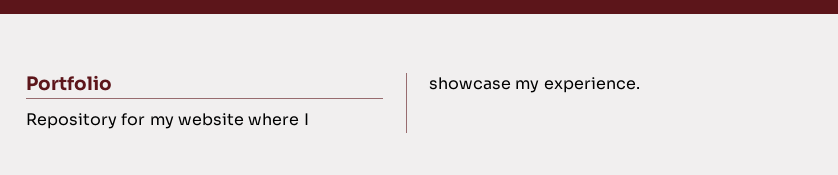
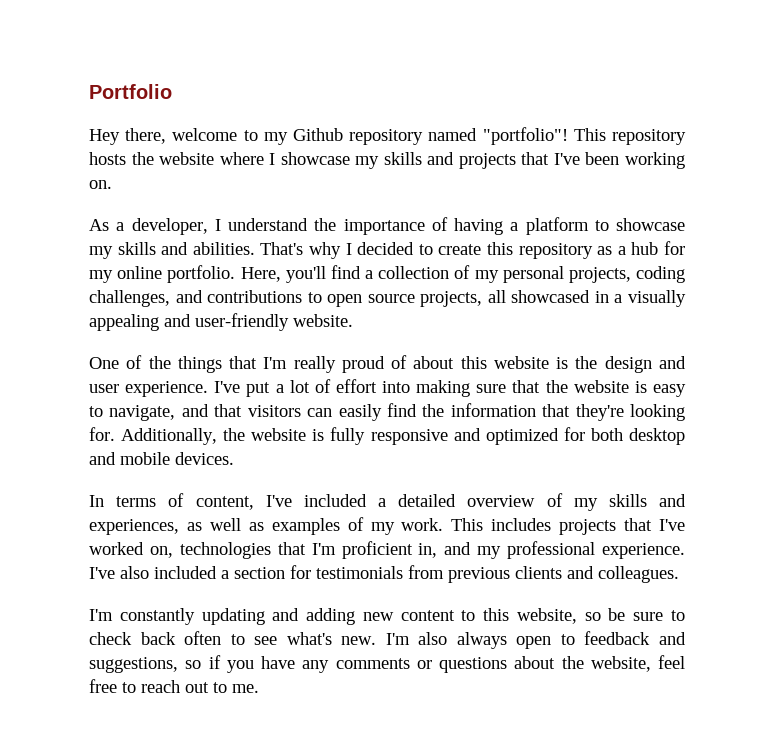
[26,113,174,129] Repository for my -> [89,127,686,145] [89,152,154,165] Hey there, welcome to my Github repository named "portfolio"! This repository hosts the
[543,77,640,93] experience. -> [383,152,686,169] [89,180,112,189] [89,217,685,235] [89,241,686,259] [89,265,686,283] [89,290,686,307] [89,313,353,331] [89,355,686,373] [89,379,686,397] [89,403,686,421] [89,427,685,445] [89,452,234,465] [89,493,686,511] [89,517,685,535] [89,541,685,559] [89,565,679,583] [89,608,685,625] [89,631,687,649] [89,655,685,673] [89,679,259,693] skills and projects that I've been working on. // As a developer, I understand the importance of having a platform to showcase my skills and abilities. That's why I decided to create this repository as a hub for my online portfolio. Here, you'll find a collection of my personal projects, coding challenges, and contributions to open source projects, all showcased in a visually appealing and user-friendly website. // One of the things that I'm really proud of about this website is the design and user experience. I've put a lot of effort into making sure that the website is easy to navigate, and that visitors can easily find the information that they're looking for. Additionally, the website is fully responsive and optimized for both desktop and mobile devices. // In terms of content, I've included a detailed overview of my skills and experiences, as well as examples of my work. This includes projects that I've worked on, technologies that I'm proficient in, and my professional experience. I've also included a section for testimonials from previous clients and colleagues. // I'm constantly updating and adding new content to this website, so be sure to check back often to see what's new. I'm also always open to feedback and suggestions, so if you have any comments or questions about the website, feel free to reach out to me.

